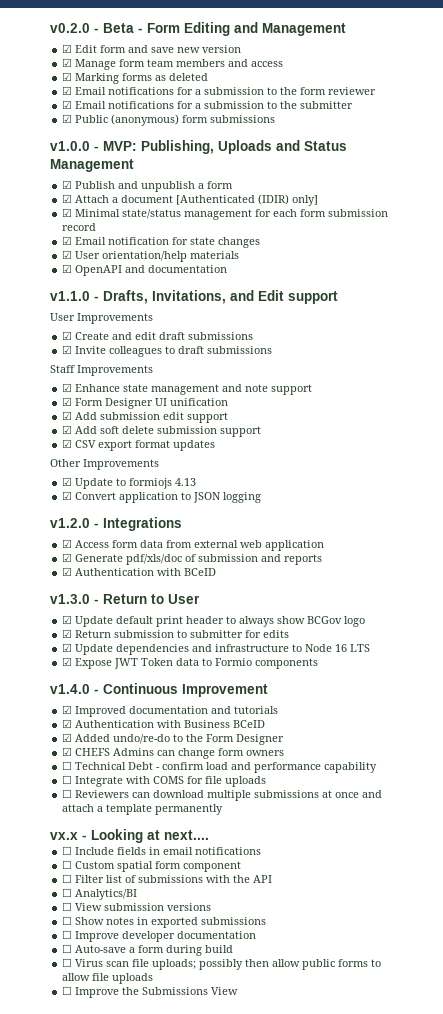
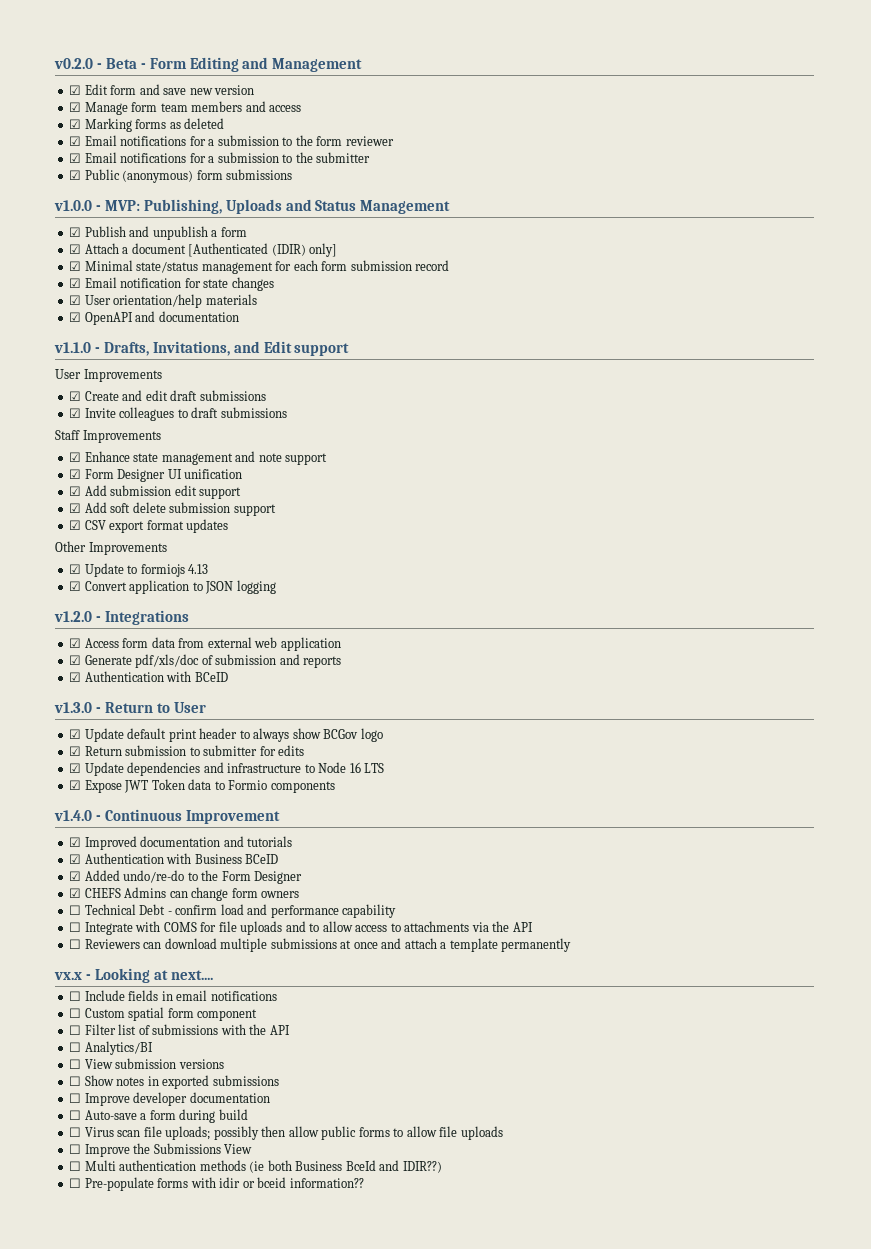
(267, 781) none -> [285,921,533,932] and to allow access to attachments via the API
(239, 991) none -> [69,1160,442,1173] [69,1177,364,1191] // ☐ Multi authentication methods (ie both Business BceId and IDIR??) // ☐ Pre-populate forms with idir or bceid information??

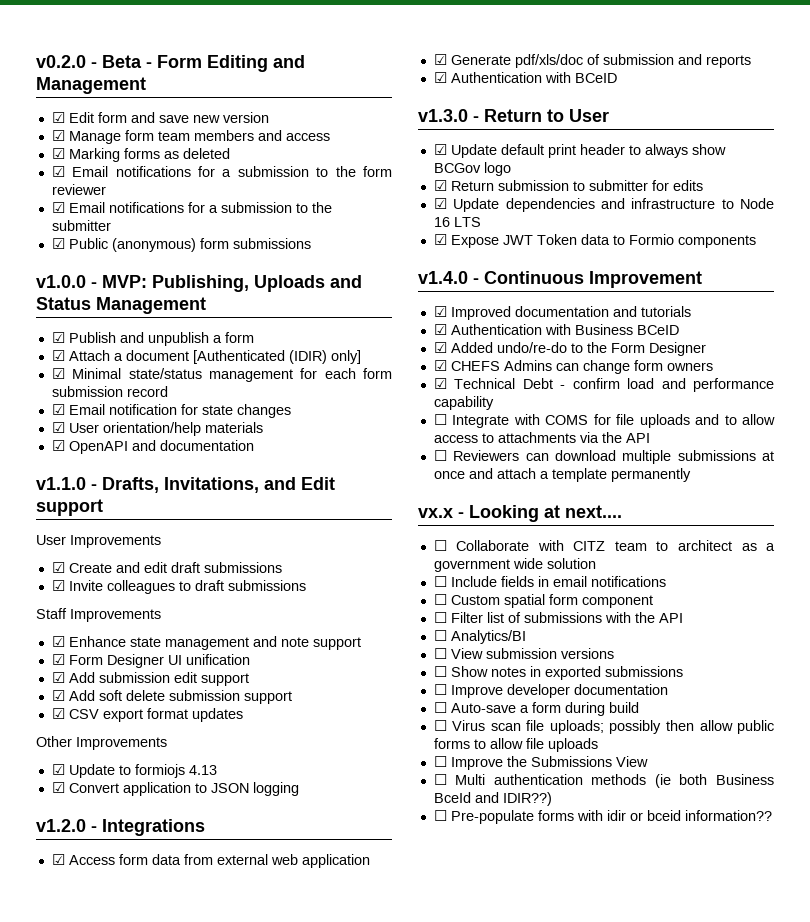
[69,905,82,915] ☐ -> [433,378,447,389] ☑
(213, 975) none -> [433,540,775,551] [433,558,596,572] // ☐ Collaborate with CITZ team to architect as a government wide solution

